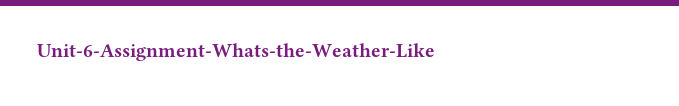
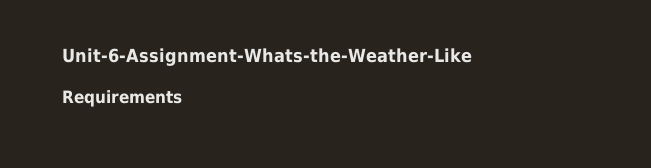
(435, 52) none -> [62,90,182,107] // Requirements

